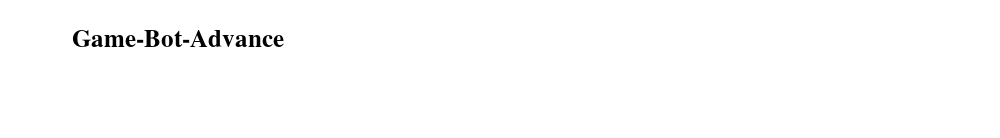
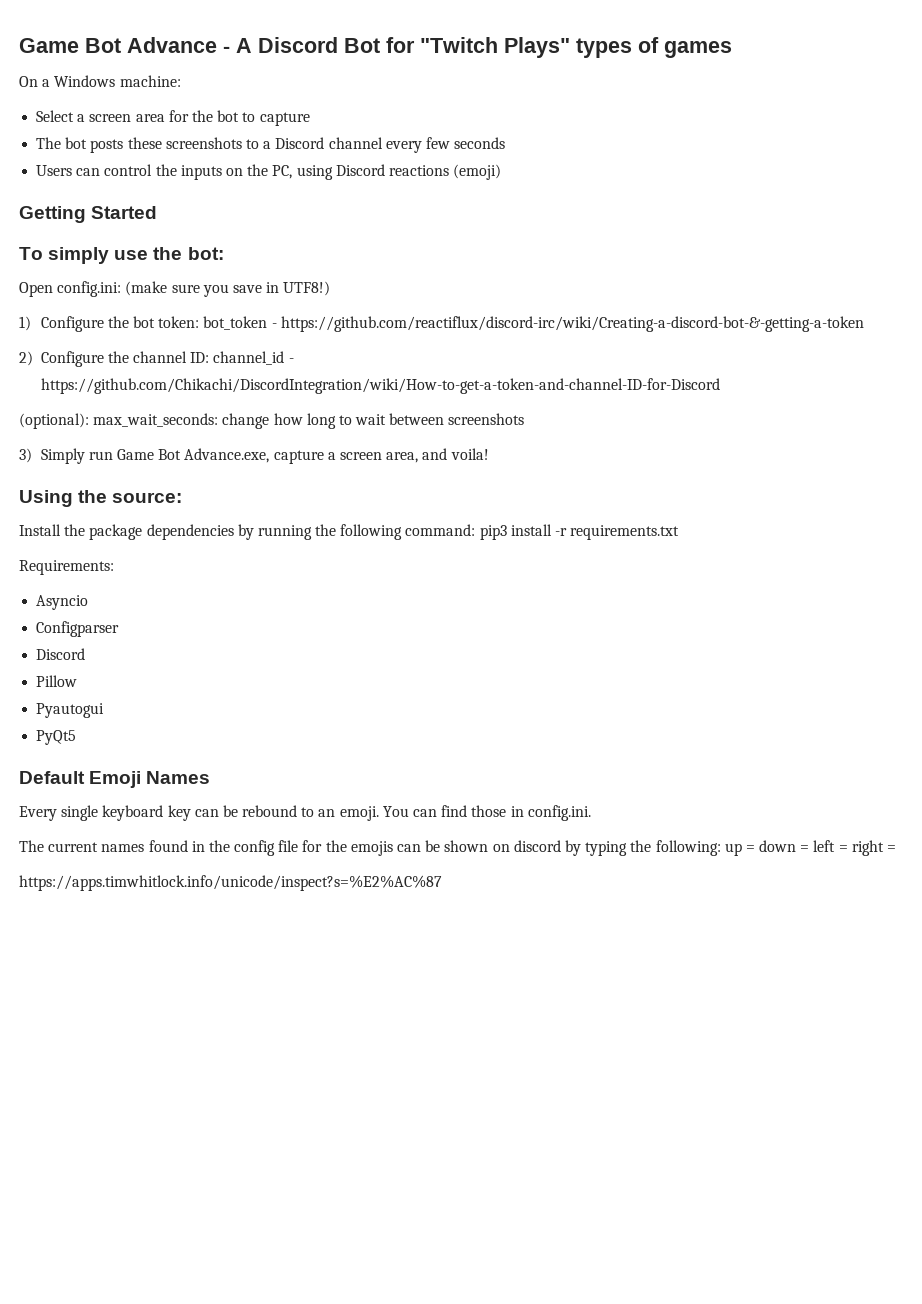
[72,30,284,47] Game-Bot-Advance -> [19,37,732,58] [19,75,181,87] [36,110,310,126] [36,137,506,153] [36,164,502,180] [19,206,158,223] [19,247,224,264] [19,281,331,297] [19,316,864,332] [19,351,294,367] [40,378,720,394] [19,413,525,429] [19,448,489,464] [19,490,183,507] [19,524,680,540] [19,560,114,575] [36,595,89,610] [36,621,120,637] [36,648,86,660] [36,675,78,687] [36,703,105,718] [36,730,77,745] [19,771,211,788] [19,805,591,821] [19,840,896,856] [19,875,442,891] Game Bot Advance - A Discord Bot for "Twitch Plays" types of games // On a Windows machine: // Select a screen area for the bot to capture // The bot posts these screenshots to a Discord channel every few seconds // Users can control the inputs on the PC, using Discord reactions (emoji) // Getting Started // To simply use the bot: // Open config.ini: (make sure you save in UTF8!) // 1) Configure the bot token: bot_token - https://github.com/reactiflux/discord-irc/wiki/Creating-a-discord-bot-&-getting-a-token // 2) Configure the channel ID: channel_id - https://github.com/Chikachi/DiscordIntegration/wiki/How-to-get-a-token-and-channel-ID-for-Discord // (optional): max_wait_seconds: change how long to wait between screenshots // 3) Simply run Game Bot Advance.exe, capture a screen area, and voila! // Using the source: // Install the package dependencies by running the following command: pip3 install -r requirements.txt // Requirements: // Asyncio // Configparser // Discord // Pillow // Pyautogui // PyQt5 // Default Emoji Names // Every single keyboard key can be rebound to an emoji. You can find those in config.ini. // The current names found in the config file for the emojis can be shown on discord by typing the following: up = down = left = right = // https://apps.timwhitlock.info/unicode/inspect?s=%E2%AC%87

